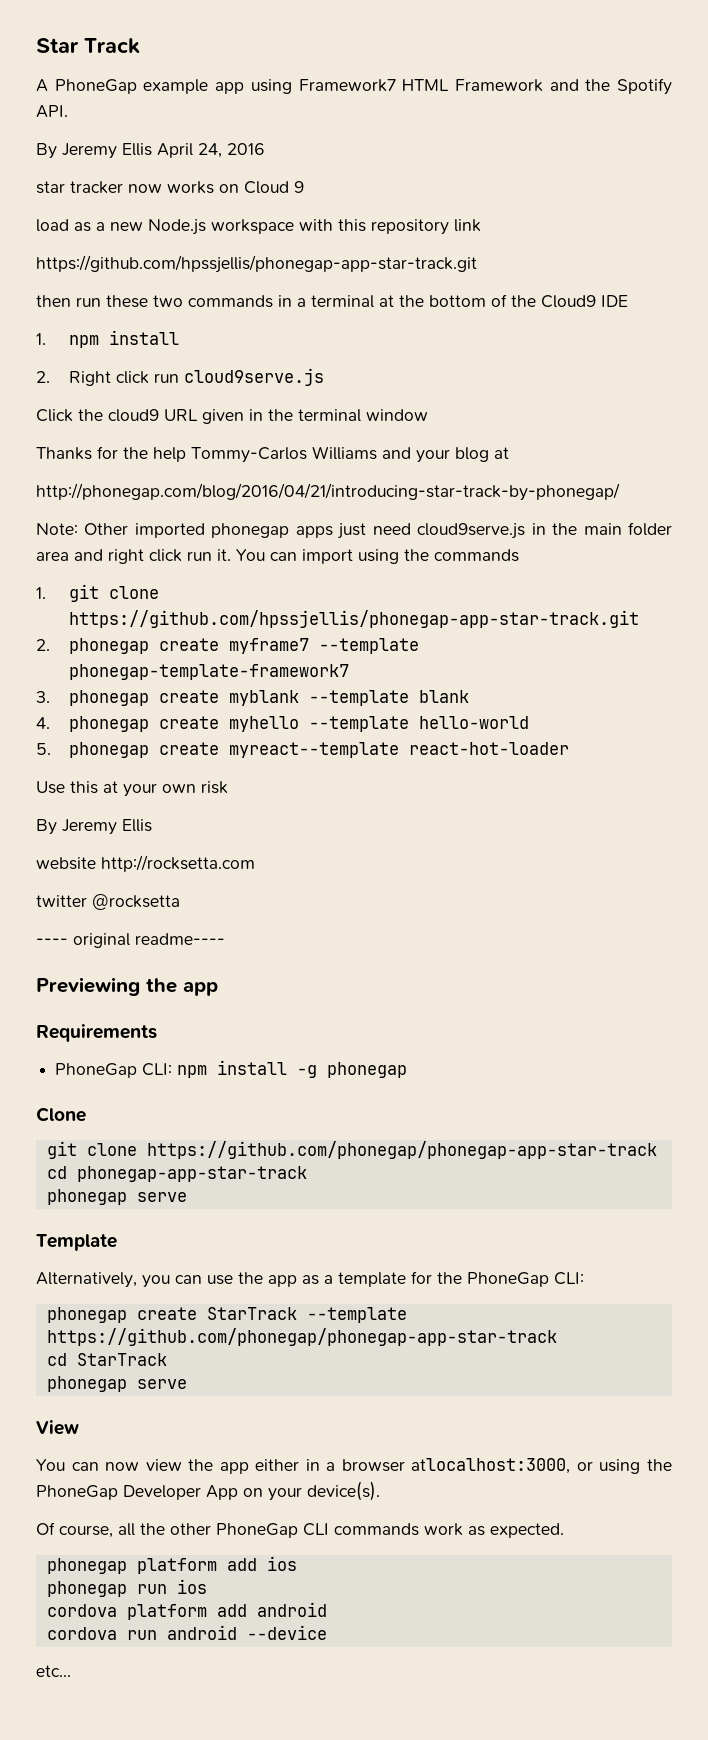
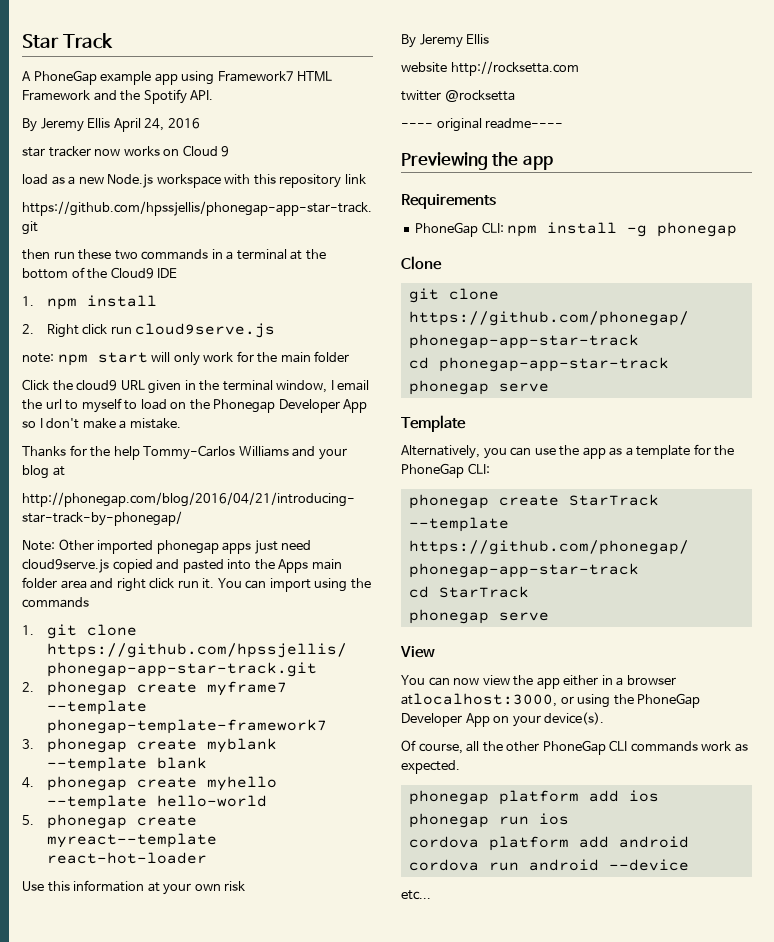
(325, 377) none -> [22,351,350,366] // note: npm start will only work for the main folder
[366,409,428,421] window -> [276,380,370,393] [22,398,368,413] [22,418,181,429] window, I email the url to myself to load on the Phonegap Developer App so I don't make a mistake.
[531,523,578,535] in the -> [112,559,309,573] copied and pasted into the Apps
(98, 787) none -> [73,880,145,892] information

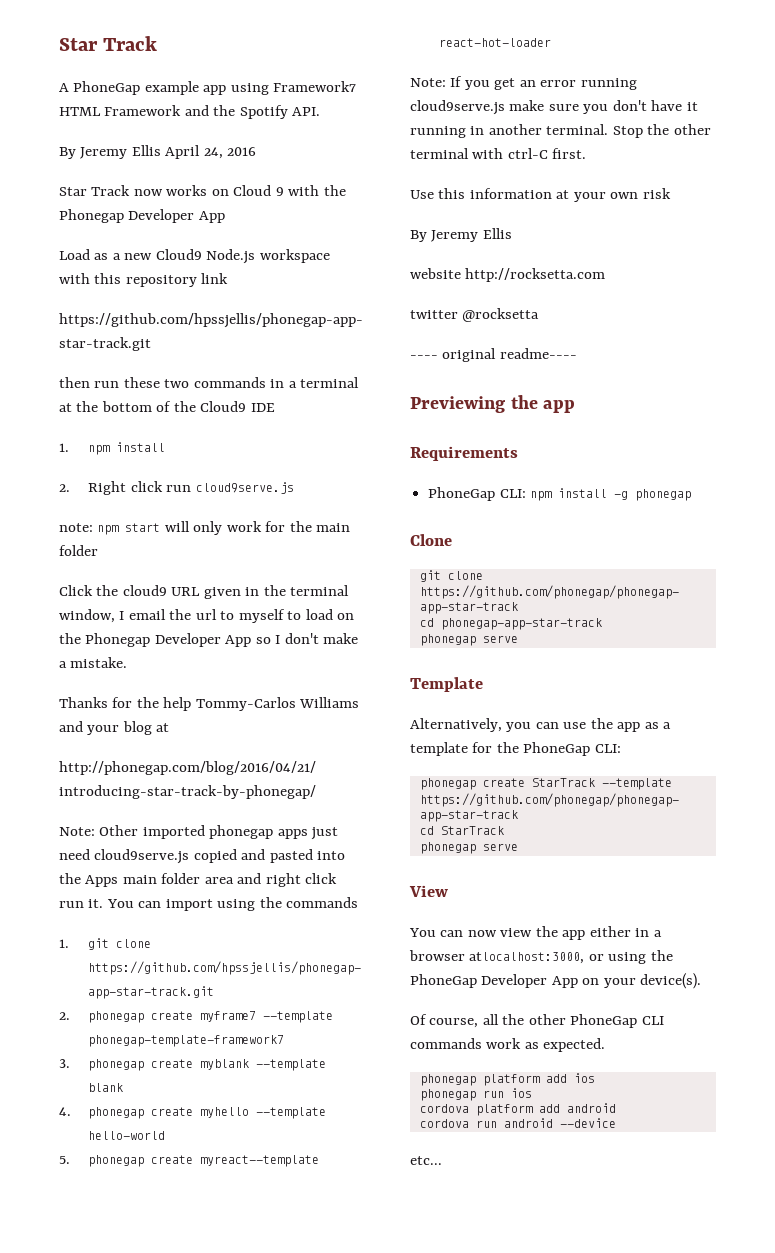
[22,146,91,157] star tracker -> [59,185,131,196] Star Track
[22,174,48,185] // load -> [288,185,346,196] [59,209,225,223] [59,249,90,260] with the Phonegap Developer App // Load
(104, 180) none -> [155,249,202,260] Cloud9
(207, 858) none -> [410,76,637,90] [410,100,698,115] [410,124,711,138] [410,148,587,159] // Note: If you get an error running cloud9serve.js make sure you don't have it running in another terminal. Stop the other terminal with ctrl-C first.

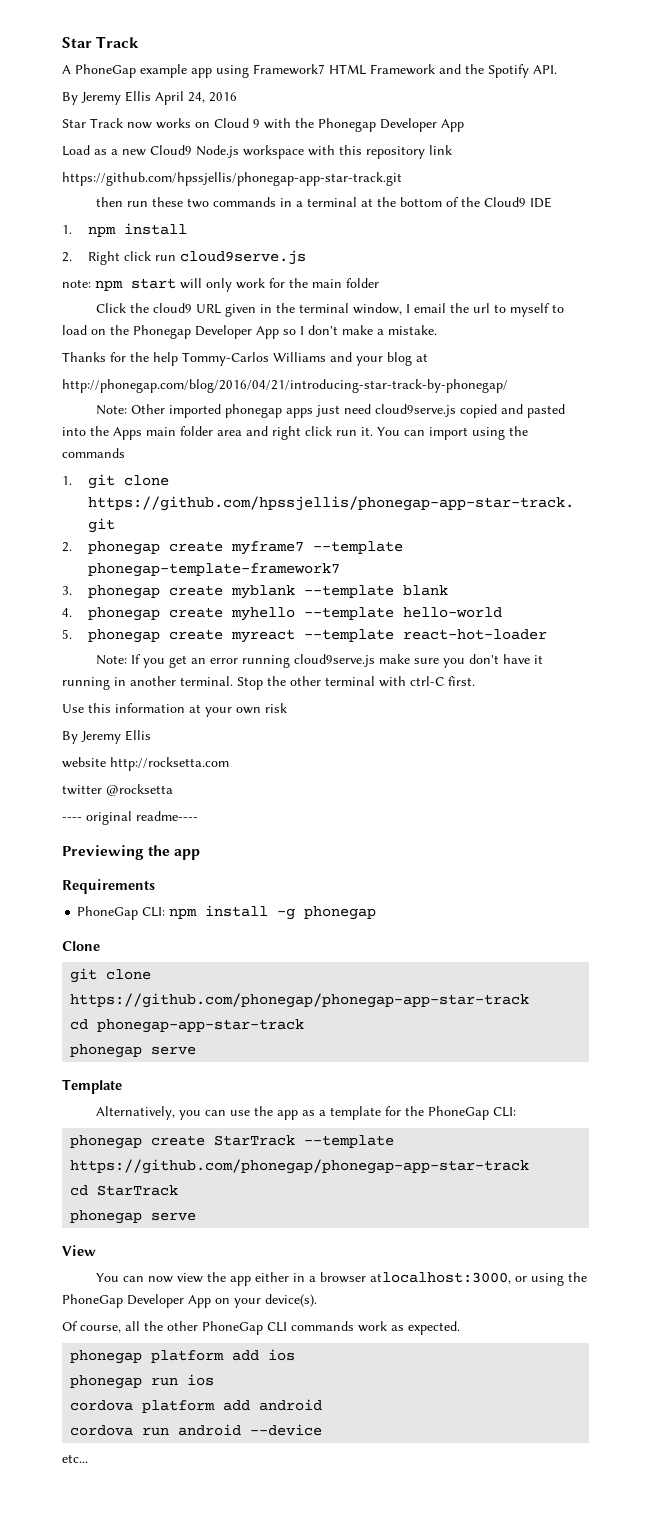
[200,1155,320,1167] myreact--template -> [230,629,394,643] myreact --template

